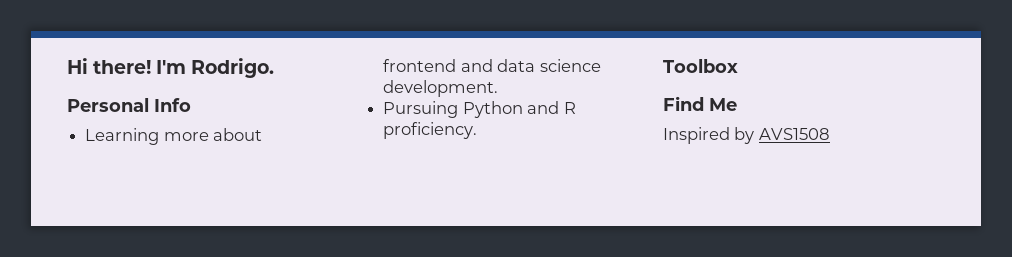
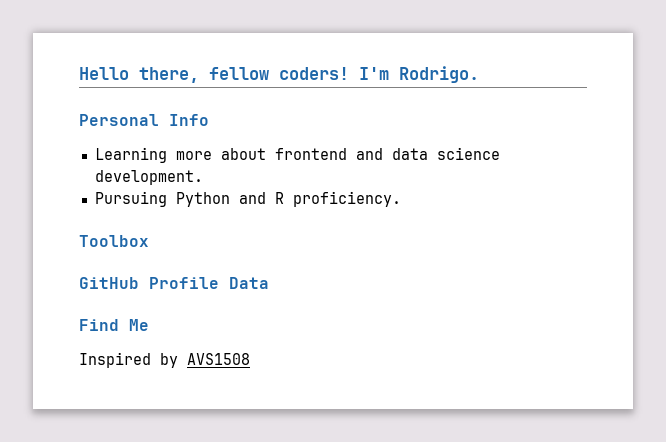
[67,58,152,74] Hi there! -> [79,67,349,83] Hello there, fellow coders!
(738, 66) none -> [79,277,269,289] // GitHub Profile Data

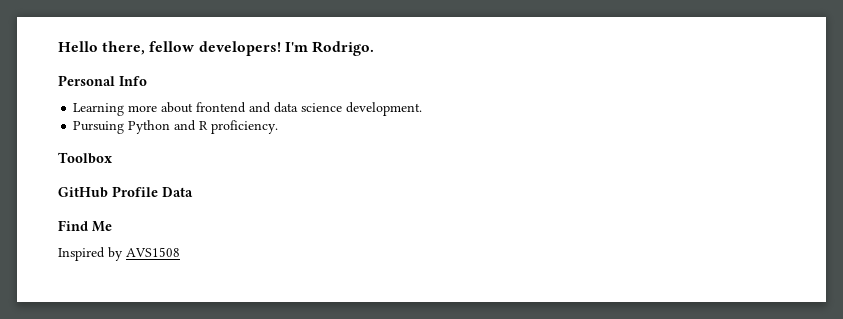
[279,67,349,80] coders! -> [198,41,281,56] developers!

